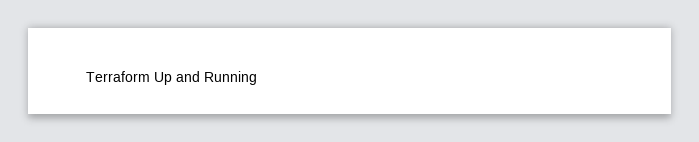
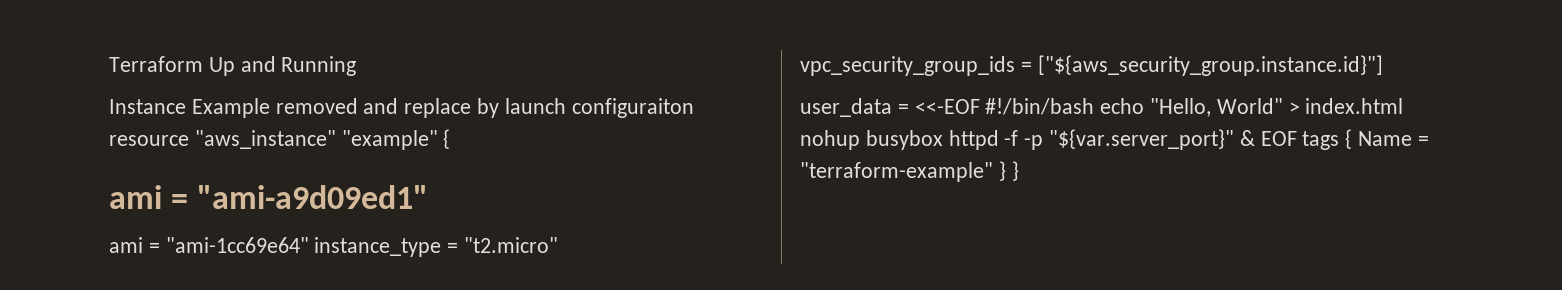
(257, 78) none -> [109,98,694,118] [109,129,451,150] [109,185,429,209] [109,237,559,257] [800,55,1383,76] [800,98,1404,117] [800,129,1429,150] [800,161,1019,182] // Instance Example removed and replace by launch configuraiton resource "aws_instance" "example" { // ami = "ami-a9d09ed1" // ami = "ami-1cc69e64" instance_type = "t2.micro" vpc_security_group_ids = ["${aws_security_group.instance.id}"] // user_data = <<-EOF #!/bin/bash echo "Hello, World" > index.html nohup busybox httpd -f -p "${var.server_port}" & EOF tags { Name = "terraform-example" } }

